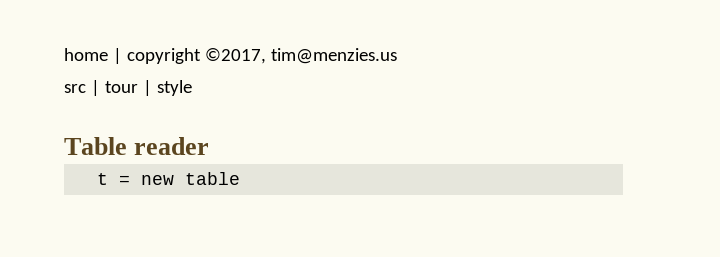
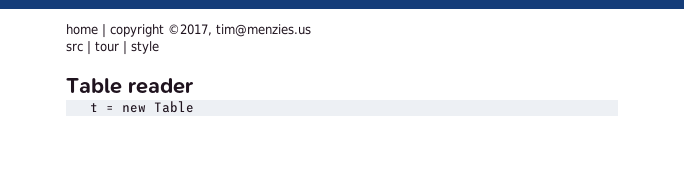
[185,172,241,185] table -> [153,101,194,113] Table

